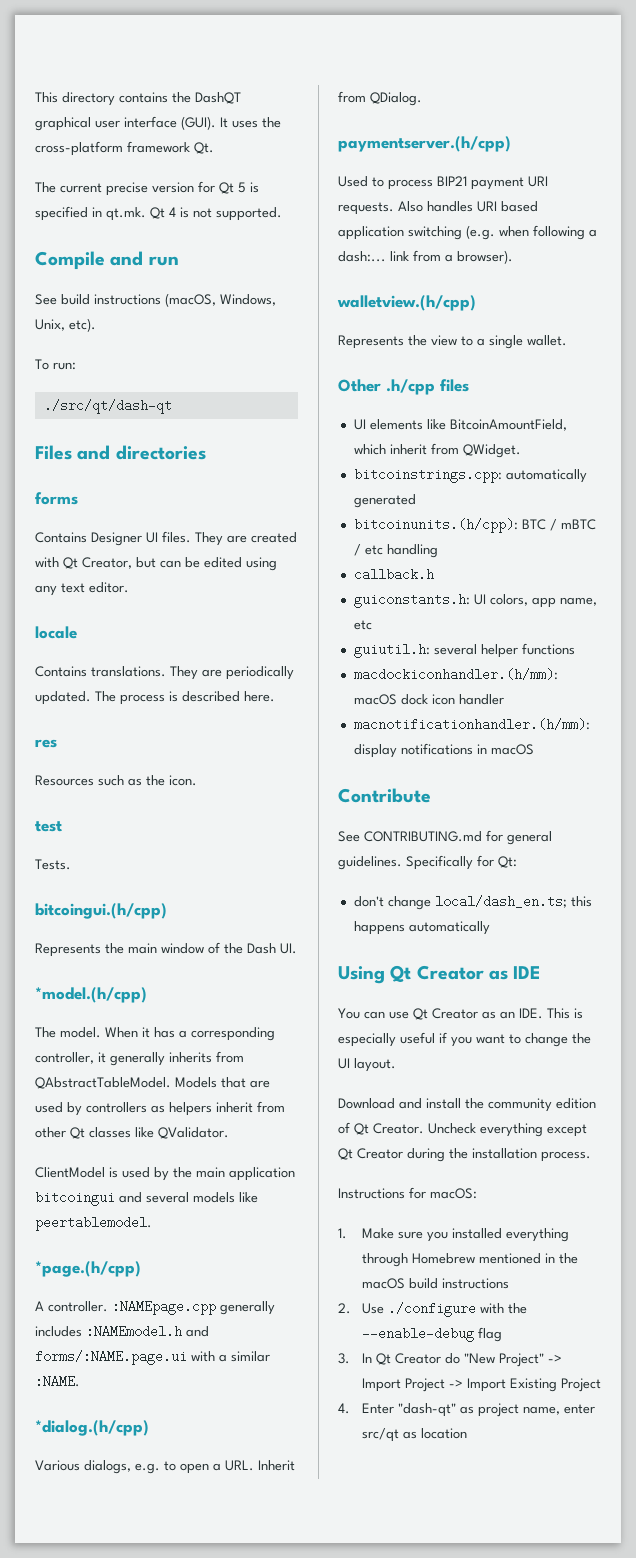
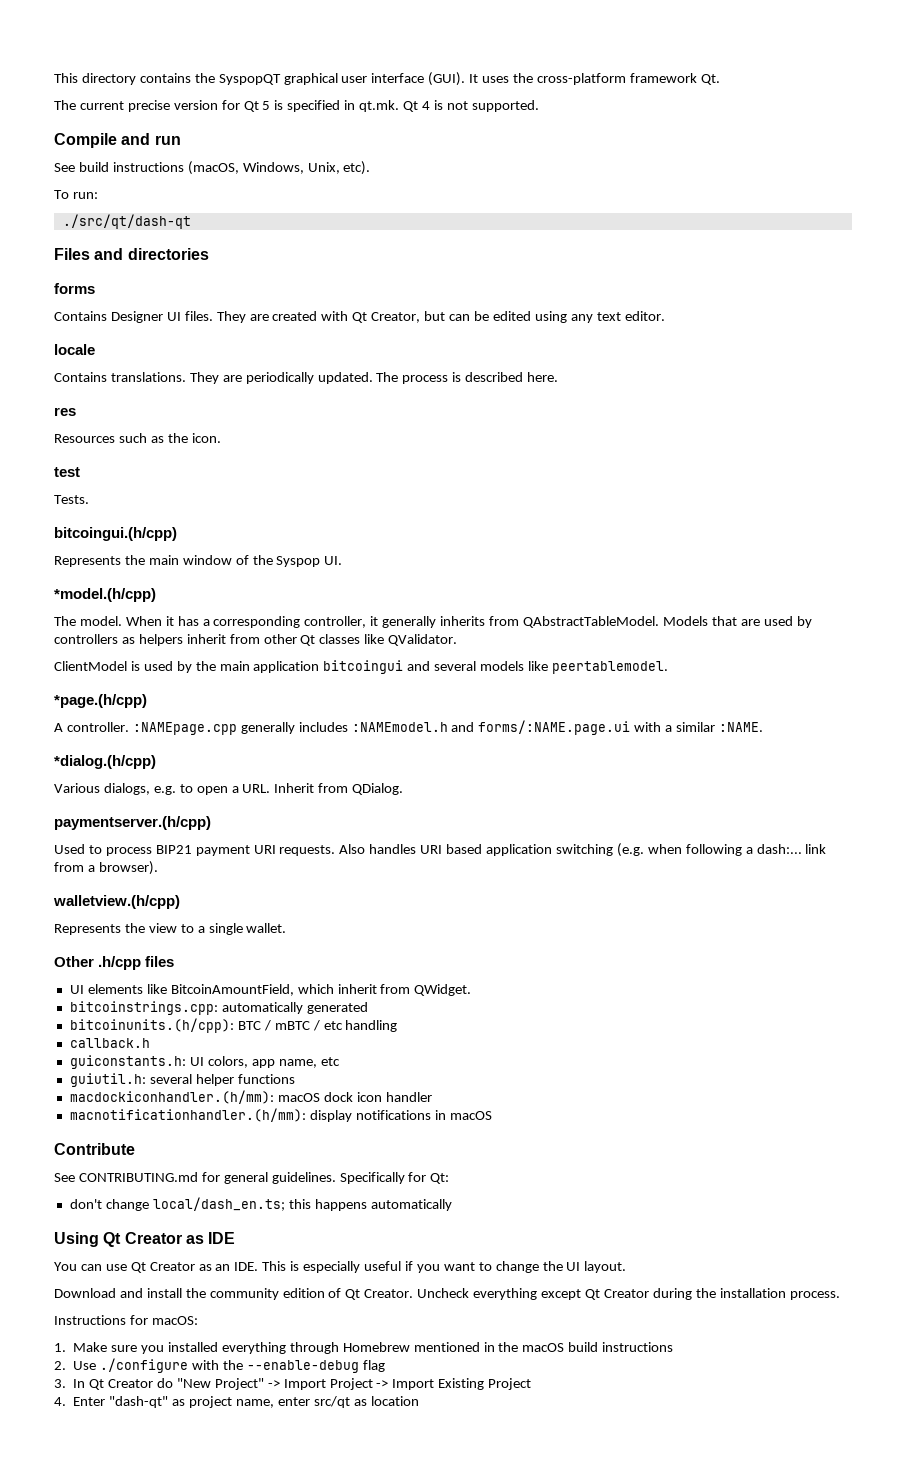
[195,92,241,104] DashQT -> [218,74,281,85] SyspopQT
[247,943,276,954] Dash -> [276,556,321,567] Syspop

